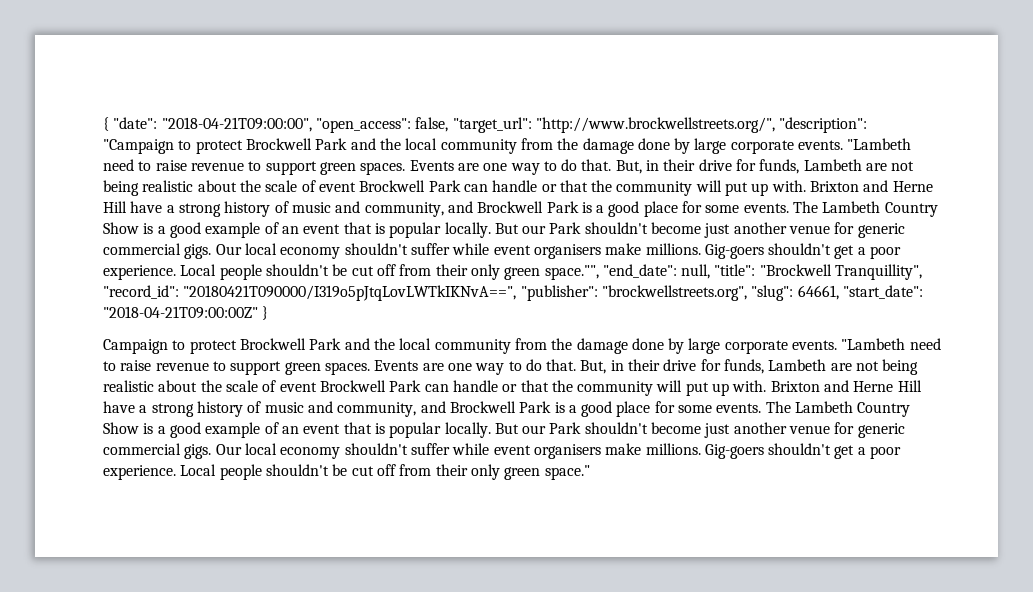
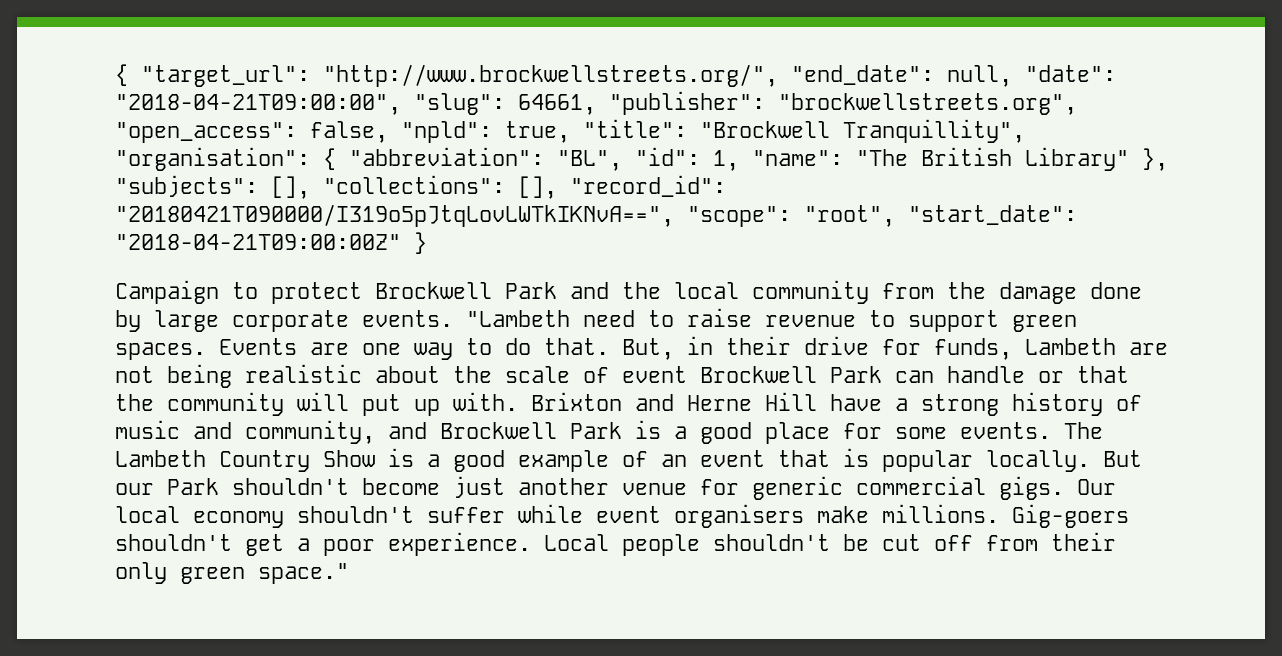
[103,117,868,133] [103,138,912,154] [103,159,915,175] [103,180,933,196] [103,201,938,217] [103,222,905,238] [103,243,902,259] [103,264,923,280] [103,285,839,301] { "date": "2018-04-21T09:00:00", "open_access": false, "target_url": "http://www.brockwellstreets.org/", "description": "Campaign to protect Brockwell Park and the local community from the damage done by large corporate events. "Lambeth need to raise revenue to support green spaces. Events are one way to do that. But, in their drive for funds, Lambeth are not being realistic about the scale of event Brockwell Park can handle or that the community will put up with. Brixton and Herne Hill have a strong history of music and community, and Brockwell Park is a good place for some events. The Lambeth Country Show is a good example of an event that is popular locally. But our Park shouldn't become just another venue for generic commercial gigs. Our local economy shouldn't suffer while event organisers make millions. Gig-goers shouldn't get a poor experience. Local people shouldn't be cut off from their only green space."", "end_date": null, "title": "Brockwell Tranquillity", "record_id": "20180421T090000/I319o5pJtqLovLWTkIKNvA==", "publisher": "brockwellstreets.org", "slug": 64661, -> [115,64,1116,87] [115,91,1077,115] [115,119,1025,143] [115,147,1168,171] [115,175,726,199] [115,204,895,227] { "target_url": "http://www.brockwellstreets.org/", "end_date": null, "date": "2018-04-21T09:00:00", "slug": 64661, "publisher": "brockwellstreets.org", "open_access": false, "npld": true, "title": "Brockwell Tranquillity", "organisation": { "abbreviation": "BL", "id": 1, "name": "The British Library" }, "subjects": [], "collections": [], "record_id": "20180421T090000/I319o5pJtqLovLWTkIKNvA==", "scope": "root",

